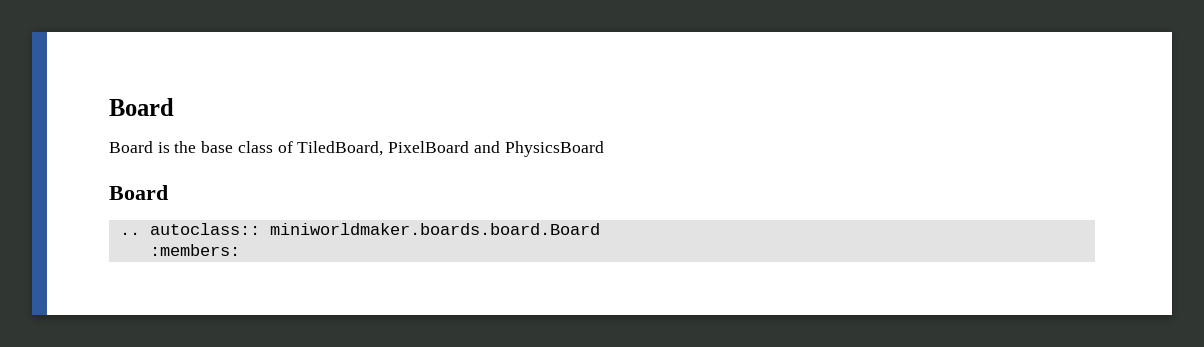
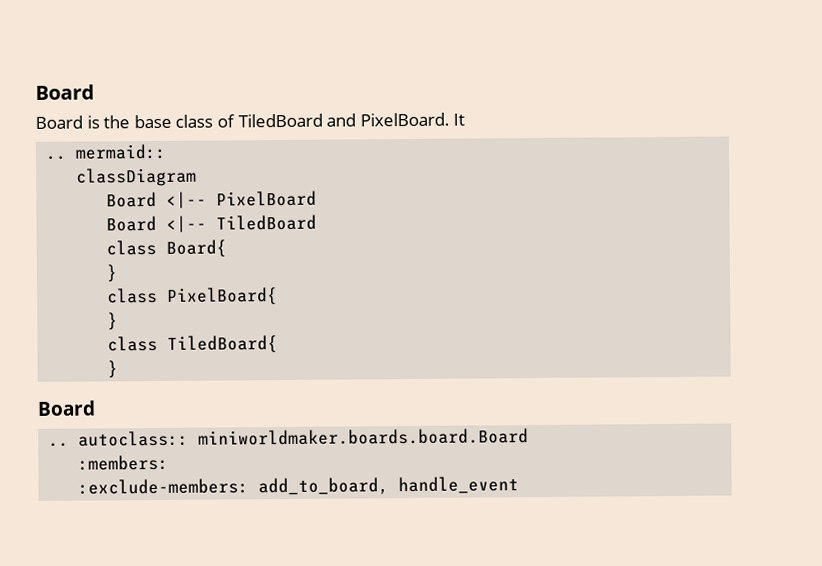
[297,141,604,157] TiledBoard, PixelBoard and PhysicsBoard -> [237,112,466,128] [45,143,168,160] [76,167,198,187] [106,190,318,209] [106,214,318,233] [106,239,228,258] [106,264,118,283] [107,287,279,306] [107,312,119,331] [107,335,279,354] [107,360,119,379] TiledBoard and PixelBoard. It // .. mermaid:: // classDiagram // Board <|-- PixelBoard // Board <|-- TiledBoard // class Board{ // } // class PixelBoard{ // } // class TiledBoard{ // }
(240, 250) none -> [78,476,520,496] // :exclude-members: add_to_board, handle_event

